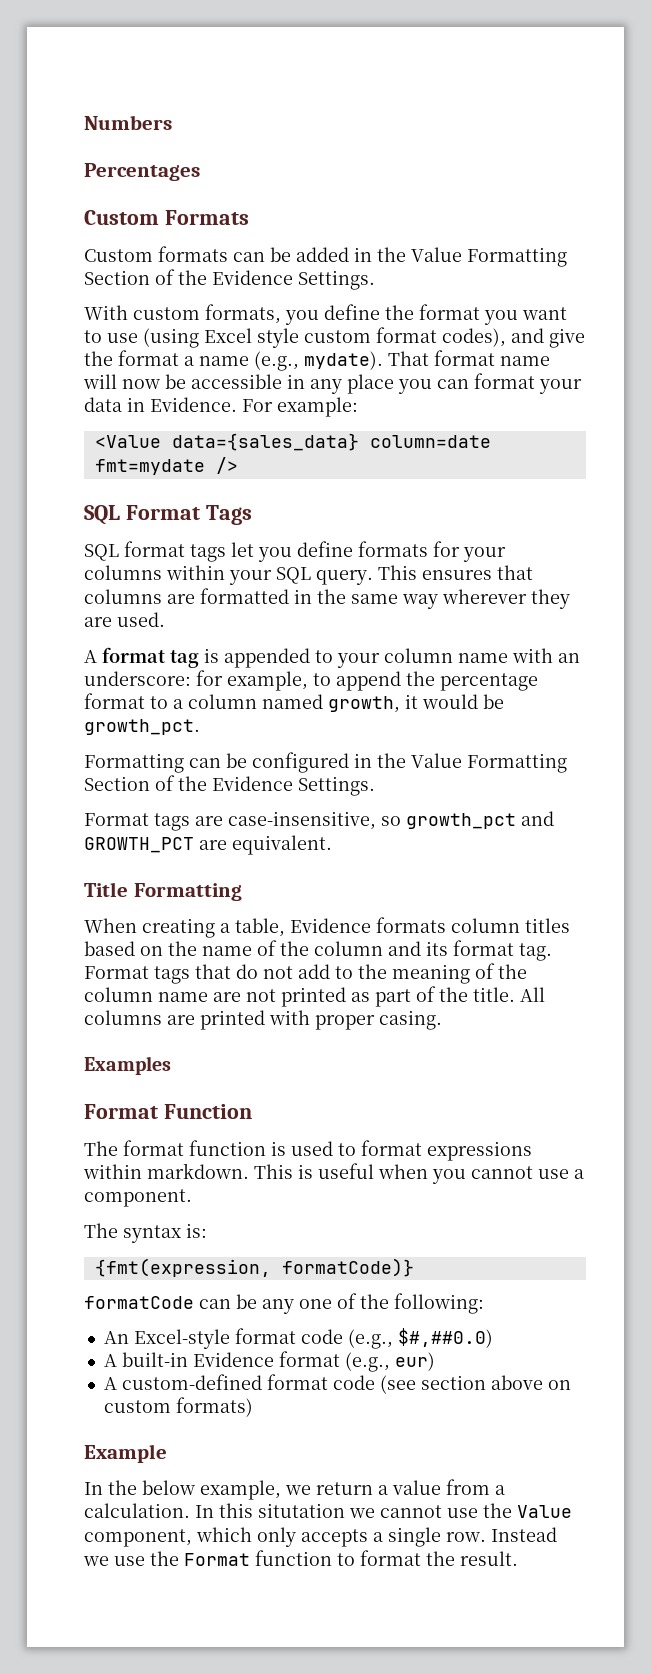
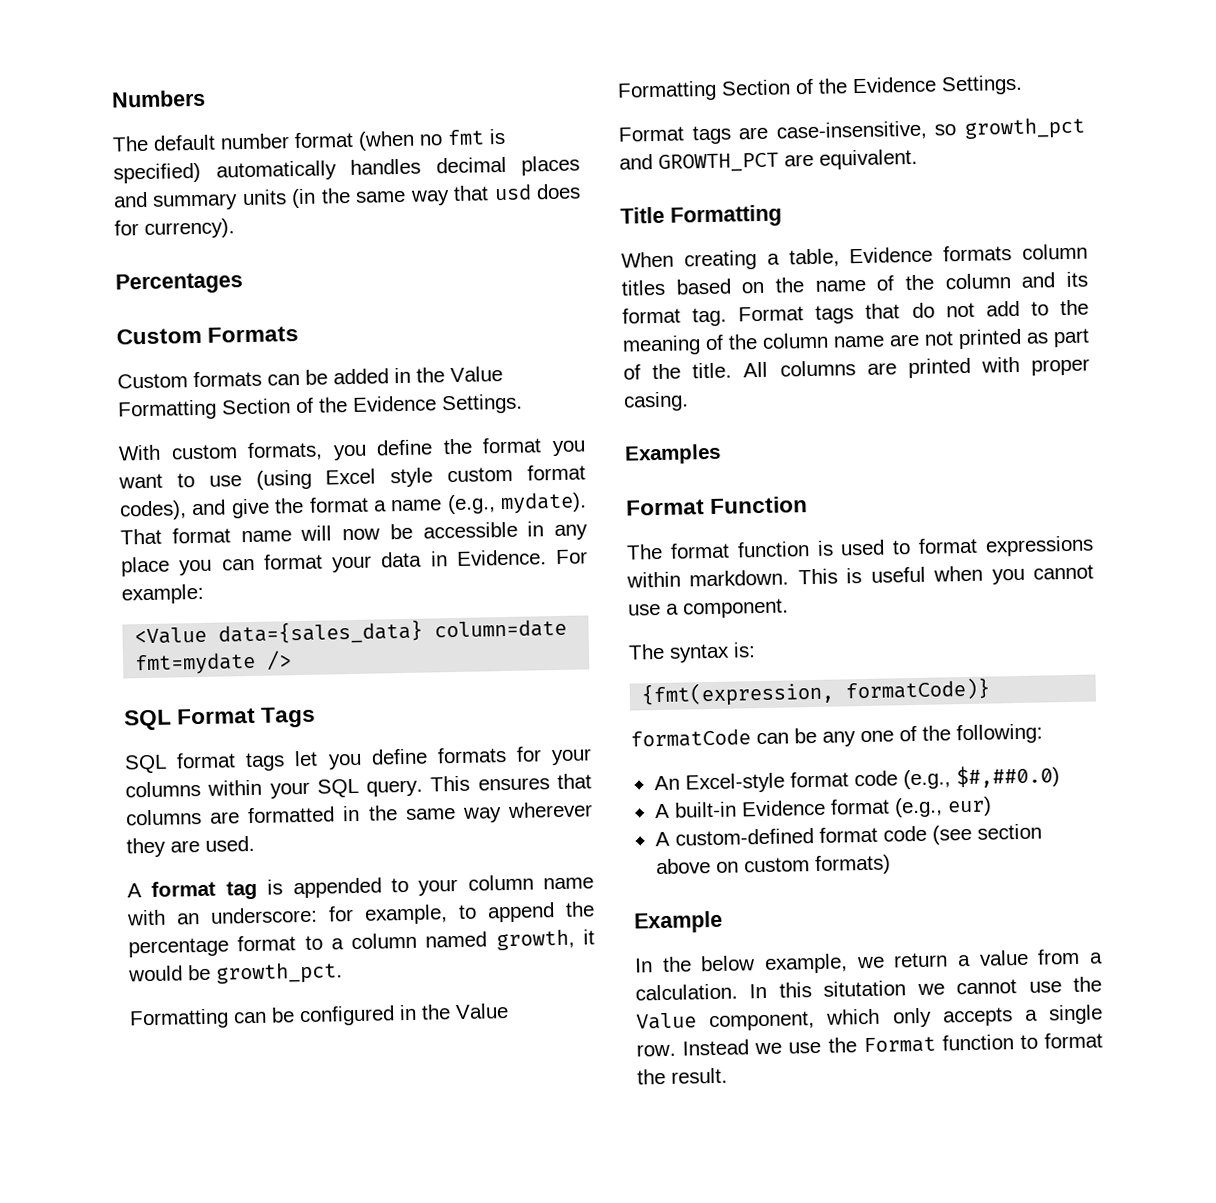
(172, 122) none -> [112,128,506,152] [113,155,580,184] [113,183,582,211] [114,218,235,239] // The default number format (when no fmt is specified) automatically handles decimal places and summary units (in the same way that usd does for currency).

